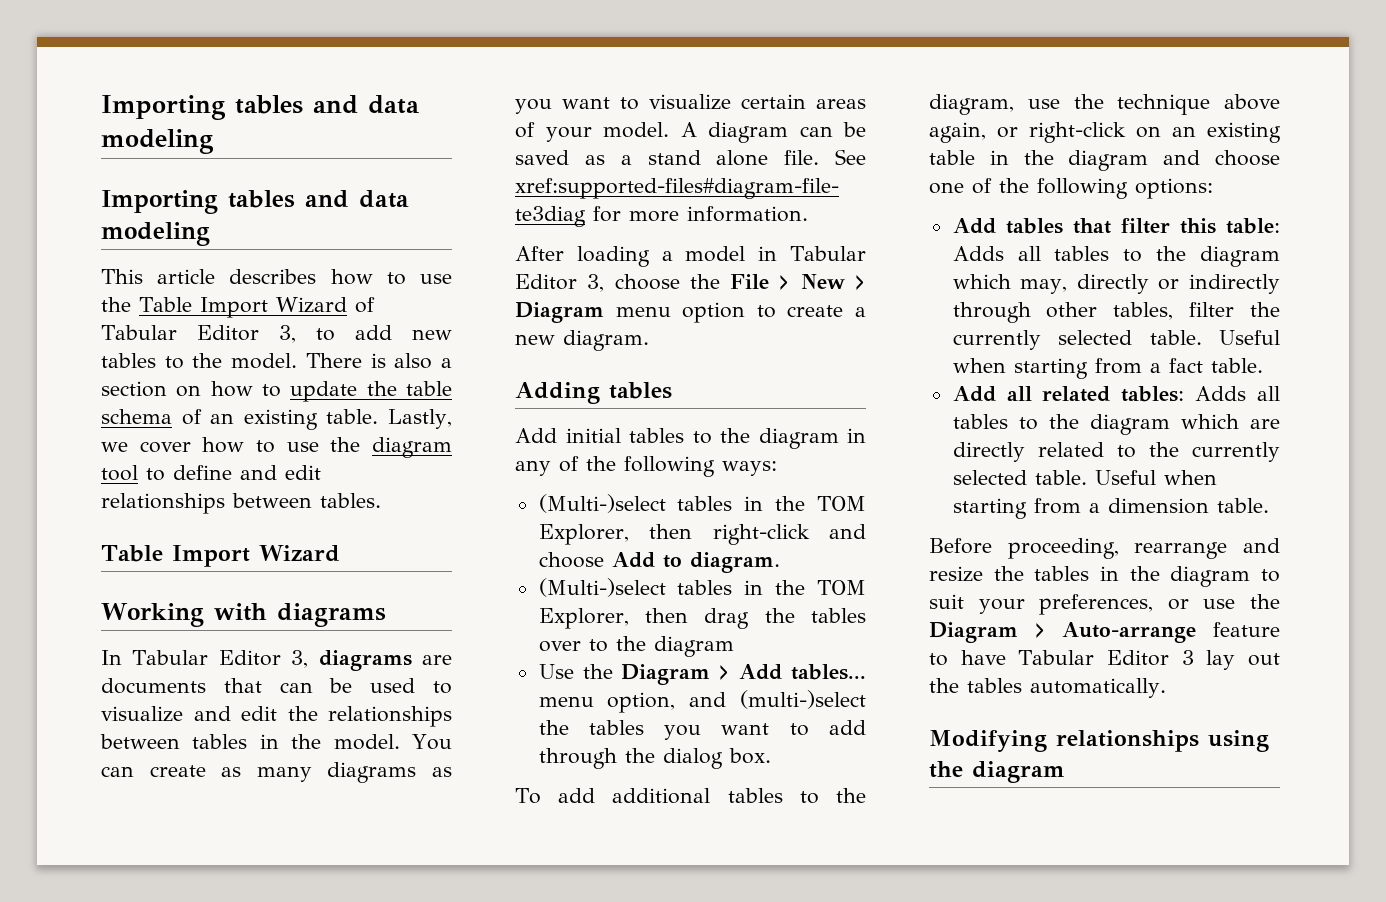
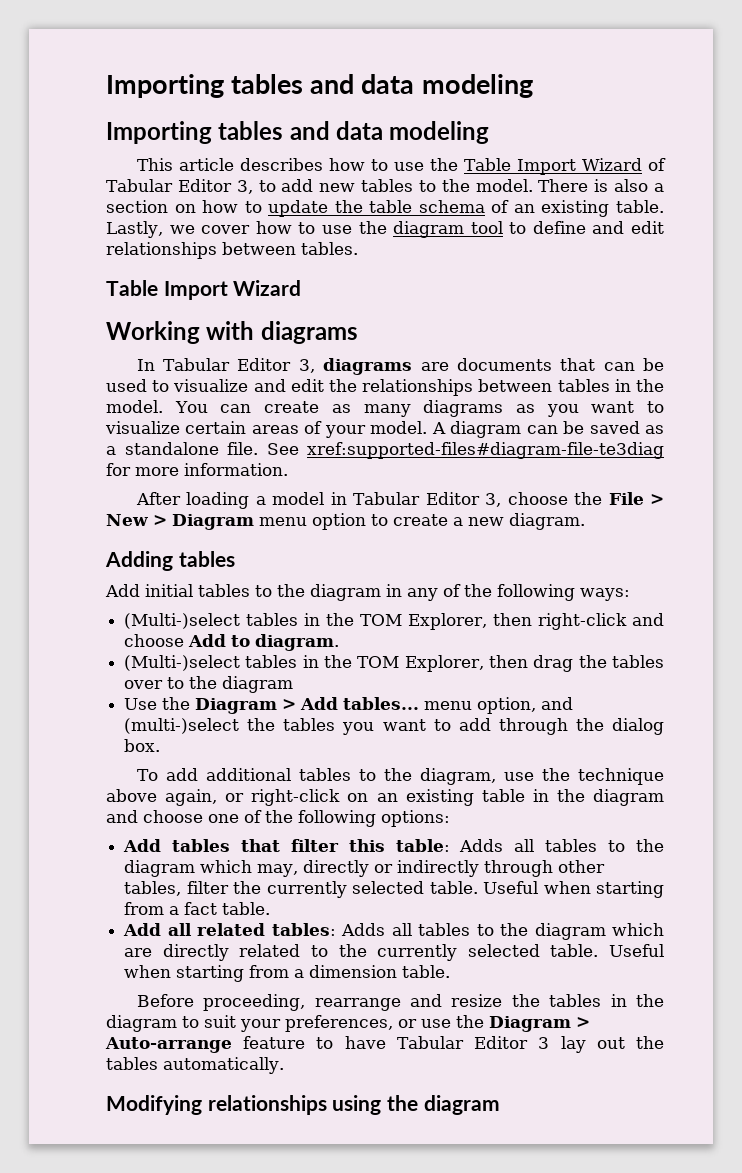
[647,150,769,166] stand alone -> [124,442,219,455] standalone

